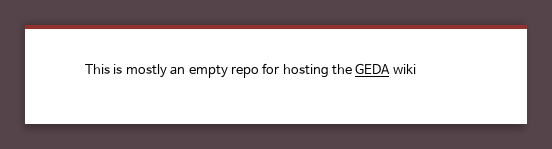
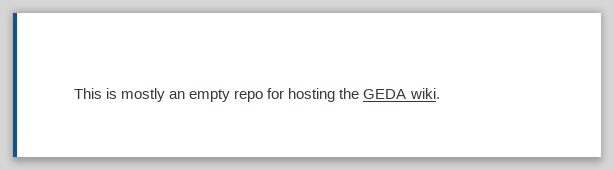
[392,64,416,74] wiki -> [409,88,440,99] wiki.

